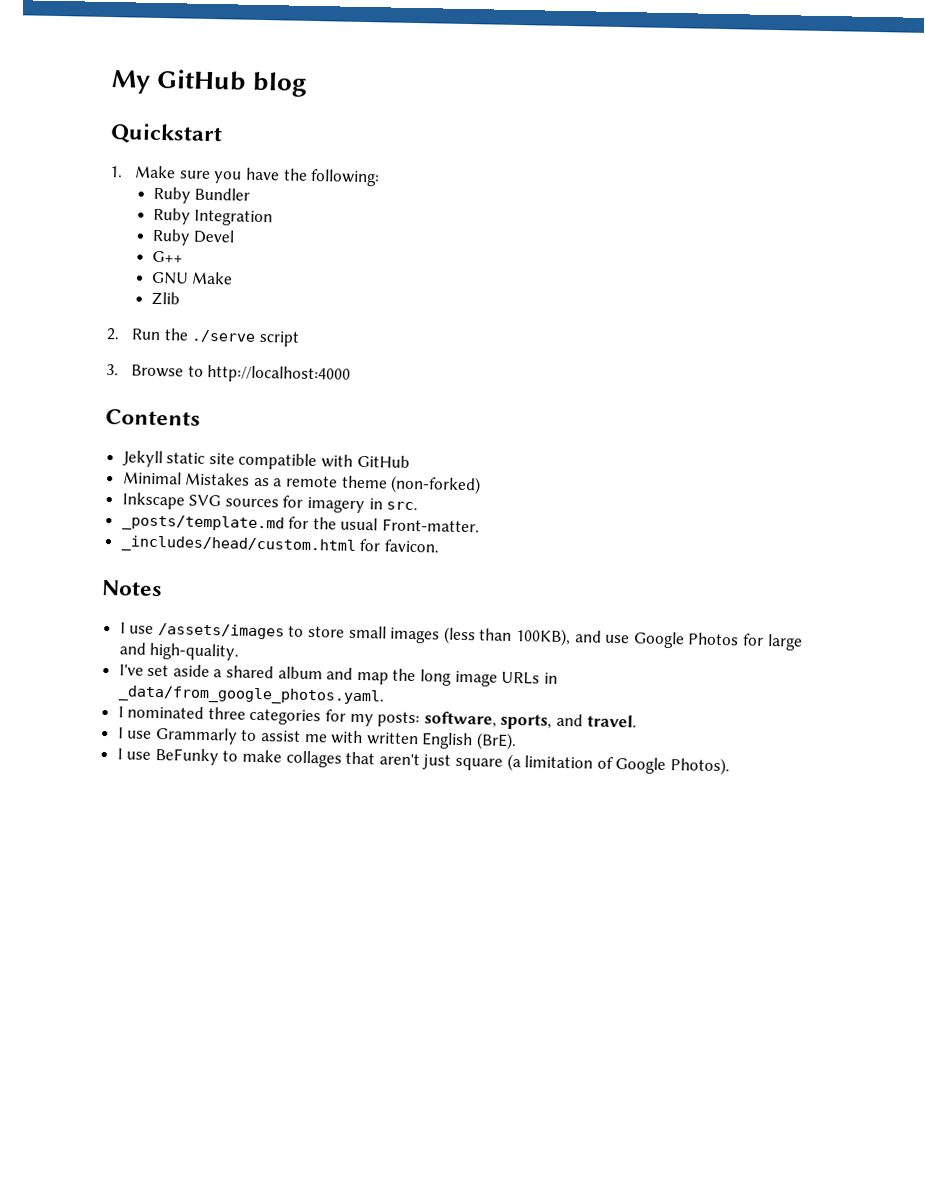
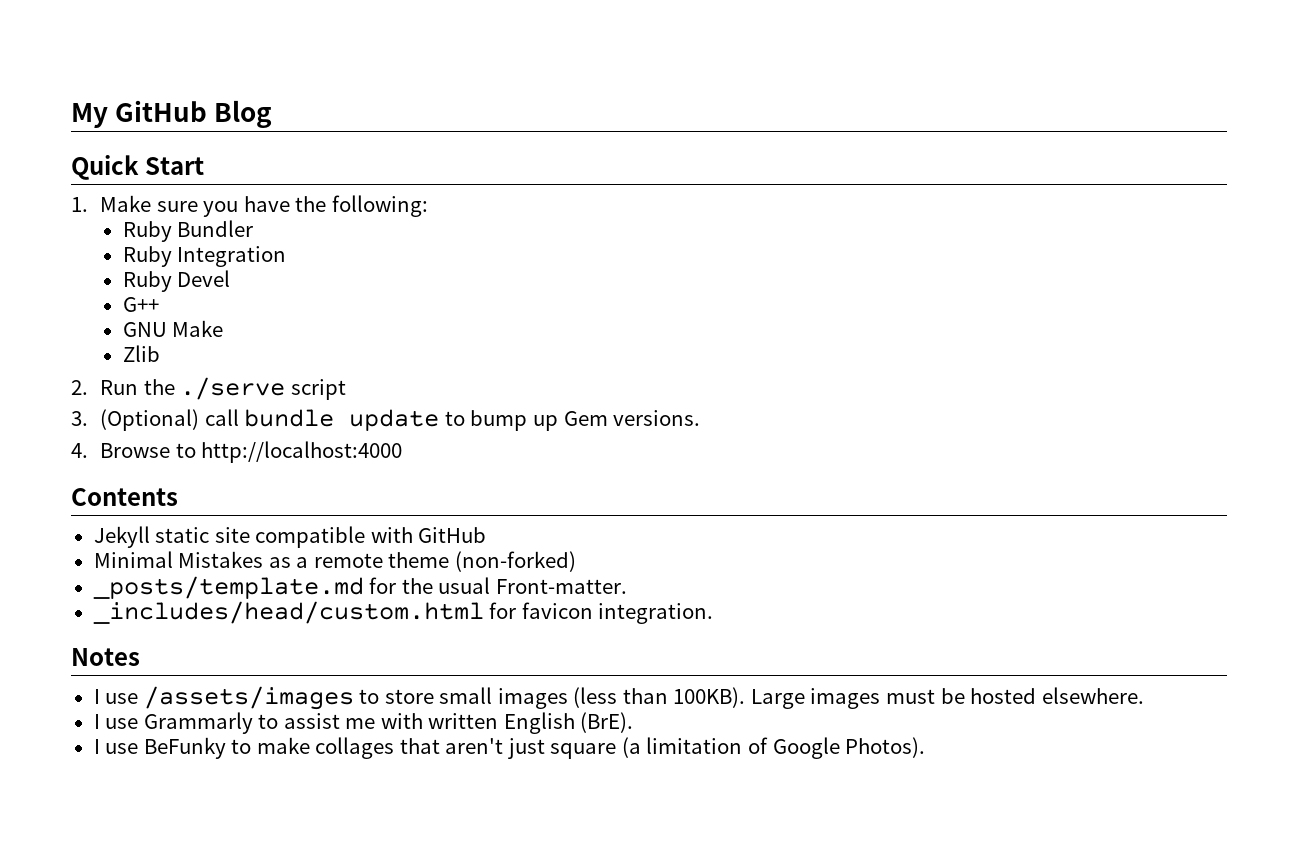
[252,71,309,97] [110,123,223,146] blog // Quickstart -> [214,100,273,128] [71,155,205,180] Blog // Quick Start
(119, 369) none -> [100,409,701,431] [71,443,88,458] (Optional) call bundle update to bump up Gem versions. // 4.
[121,492,419,514] // Inkscape SVG sources for imagery in src. -> (576, 561) none
[383,539,440,553] favicon. -> [521,602,714,624] favicon integration.
[515,628,803,651] [118,642,240,661] [118,664,558,687] [117,685,385,706] [117,705,637,730] 100KB), and use Google Photos for large and high-quality. // I've set aside a shared album and map the long image URLs in _data/from_google_photos.yaml. // I nominated three categories for my posts: software, sports, and travel. -> [673,687,1144,709] 100KB). Large images must be hosted elsewhere.

